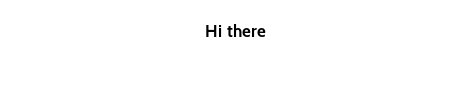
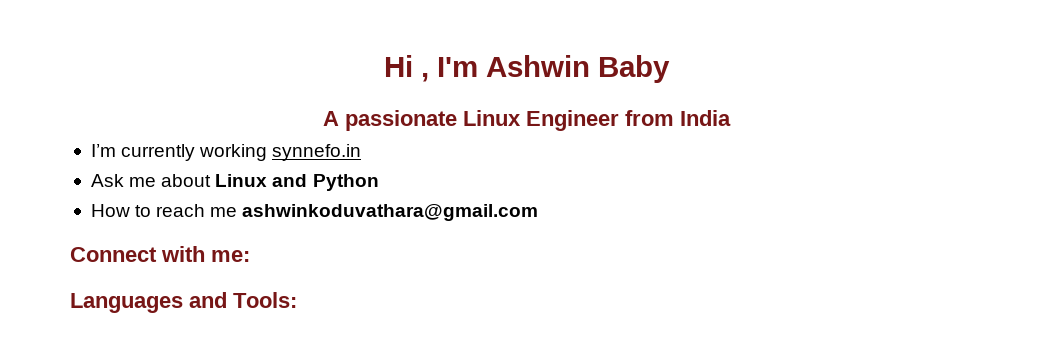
[226,24,266,37] there -> [420,55,670,83] [322,110,731,131] [90,144,362,161] [90,174,379,191] [90,204,539,221] [70,246,250,262] [70,292,297,313] , I'm Ashwin Baby // A passionate Linux Engineer from India // I’m currently working synnefo.in // Ask me about Linux and Python // How to reach me ashwinkoduvathara@gmail.com // Connect with me: // Languages and Tools:

